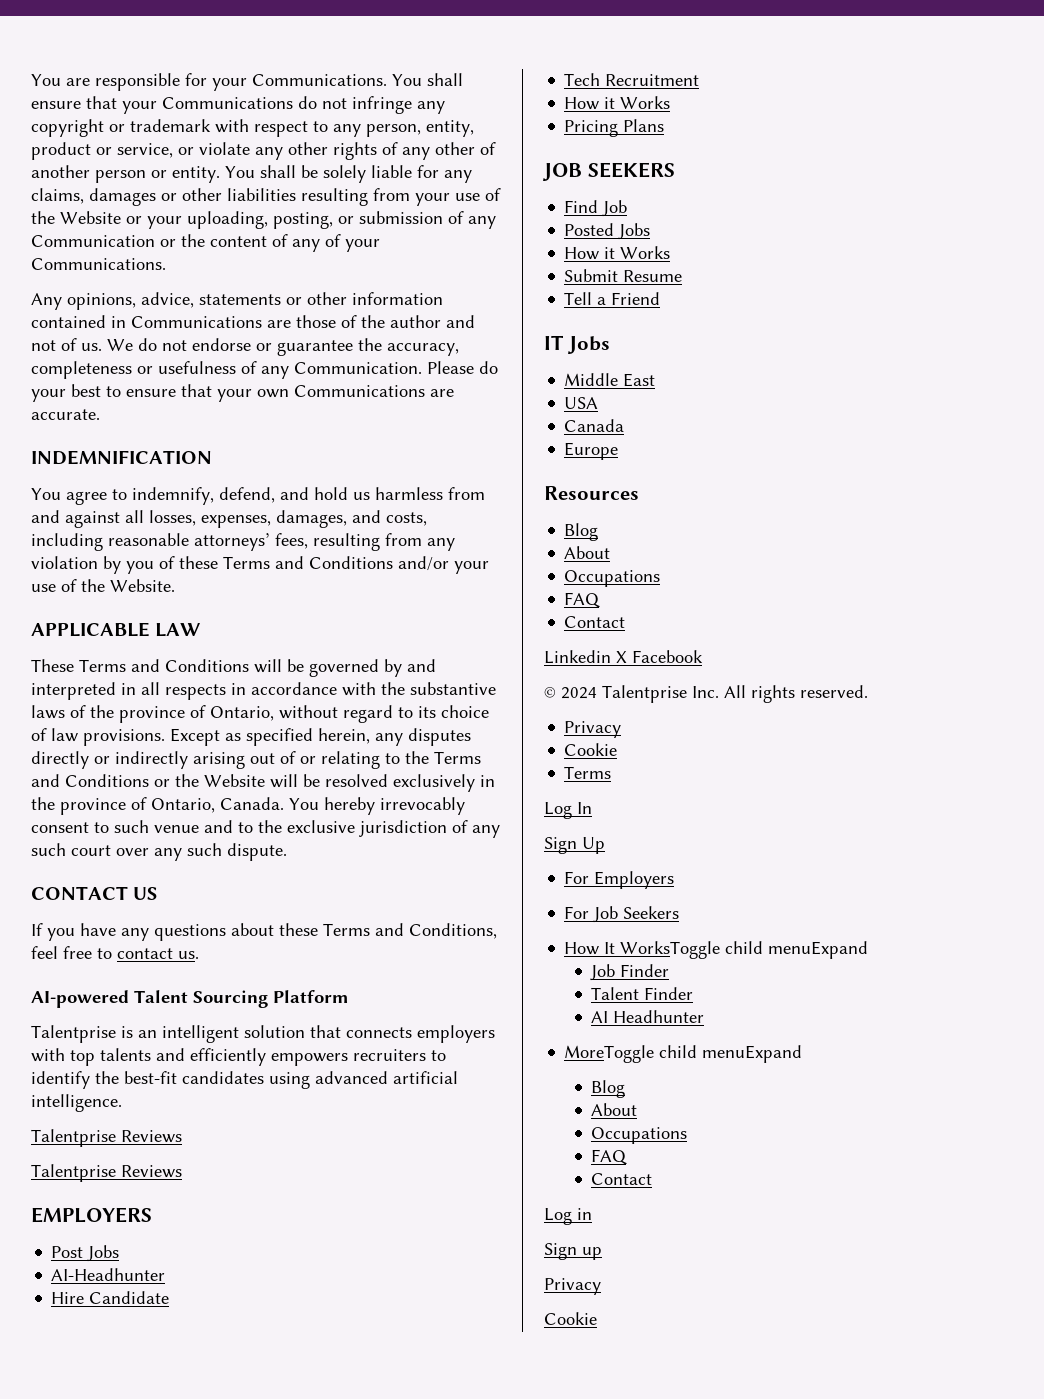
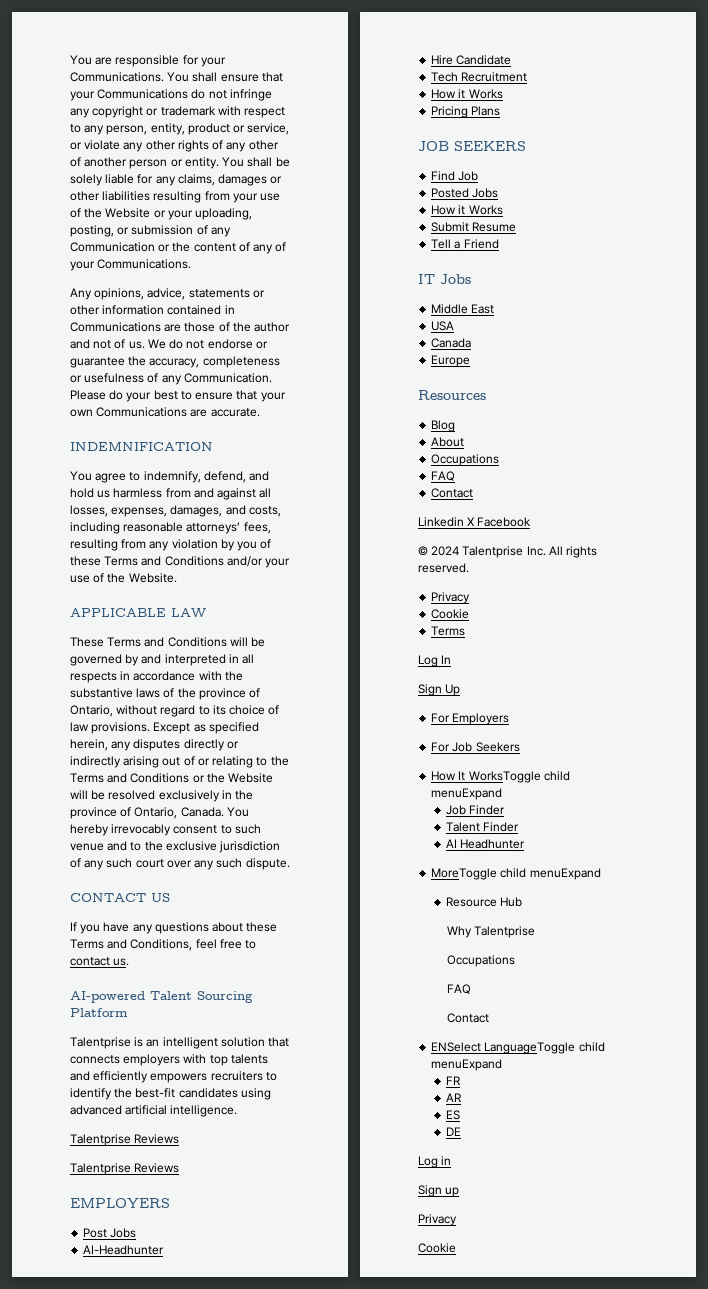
[591,1080,626,1098] [591,1103,638,1116] [591,1127,688,1144] [591,1149,628,1165] [591,1173,653,1185] Blog // About // Occupations // FAQ // Contact -> [445,897,522,907] [446,926,536,938] [446,955,515,967] [446,984,471,994] [446,1013,489,1023] [431,1042,605,1054] [431,1059,503,1071] [445,1076,461,1085] [445,1093,462,1102] [445,1110,460,1120] [445,1127,461,1136] Resource Hub // Why Talentprise // Occupations // FAQ // Contact // ENSelect LanguageToggle child menuExpand // FR // AR // ES // DE

